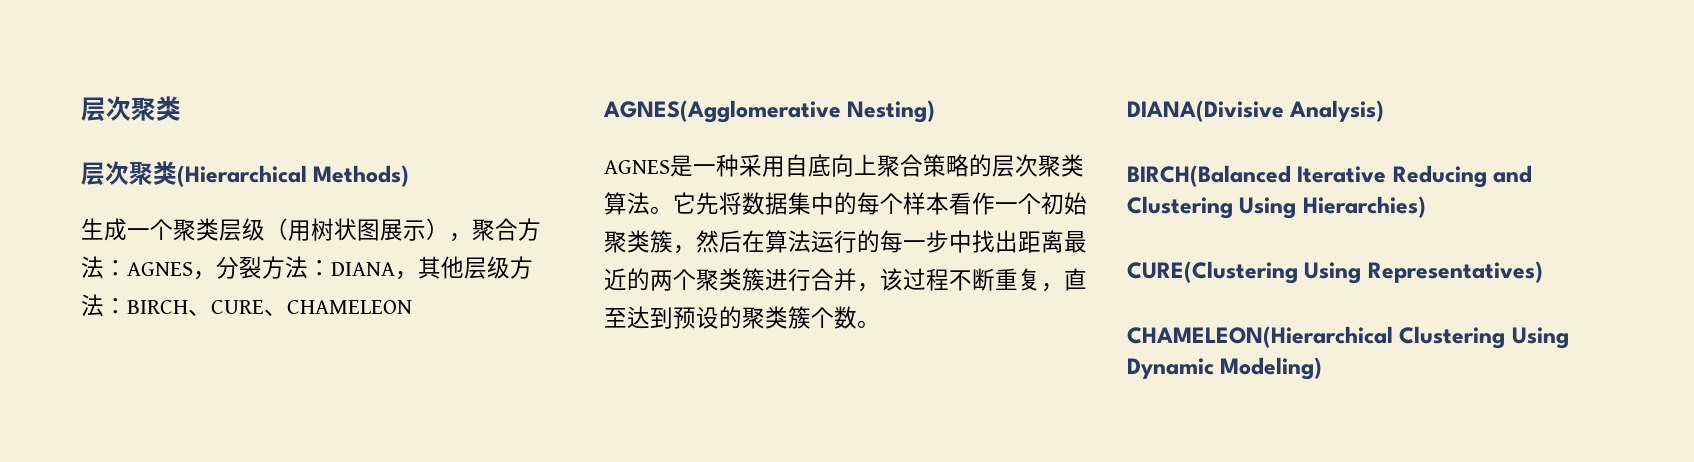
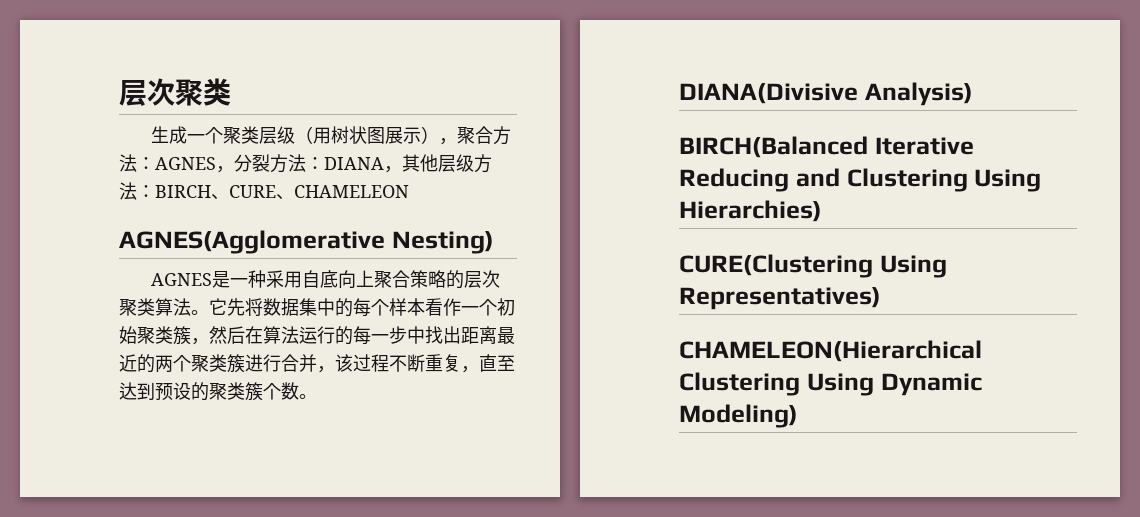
[81,96,181,121] [81,161,410,187] 层次聚类 // 层次聚类(Hierarchical Methods) -> [119,78,231,106] 层次聚类

